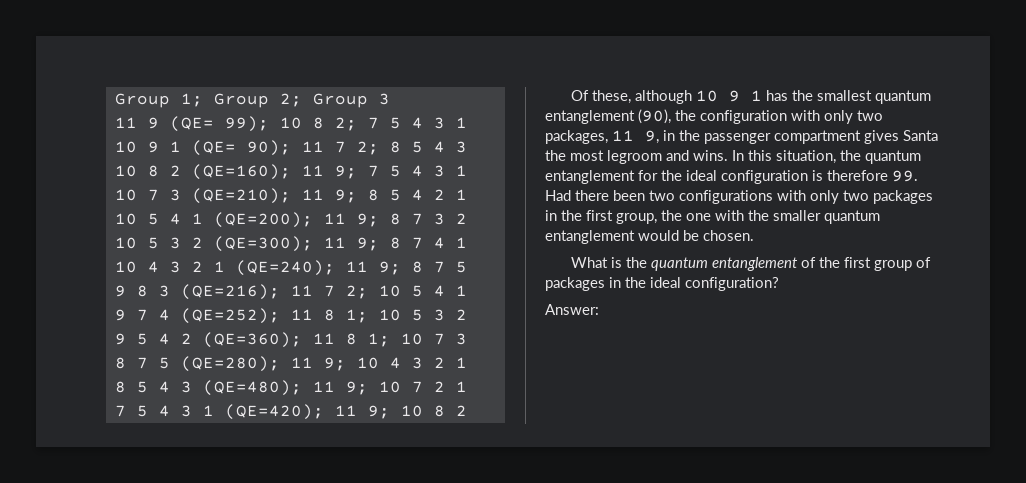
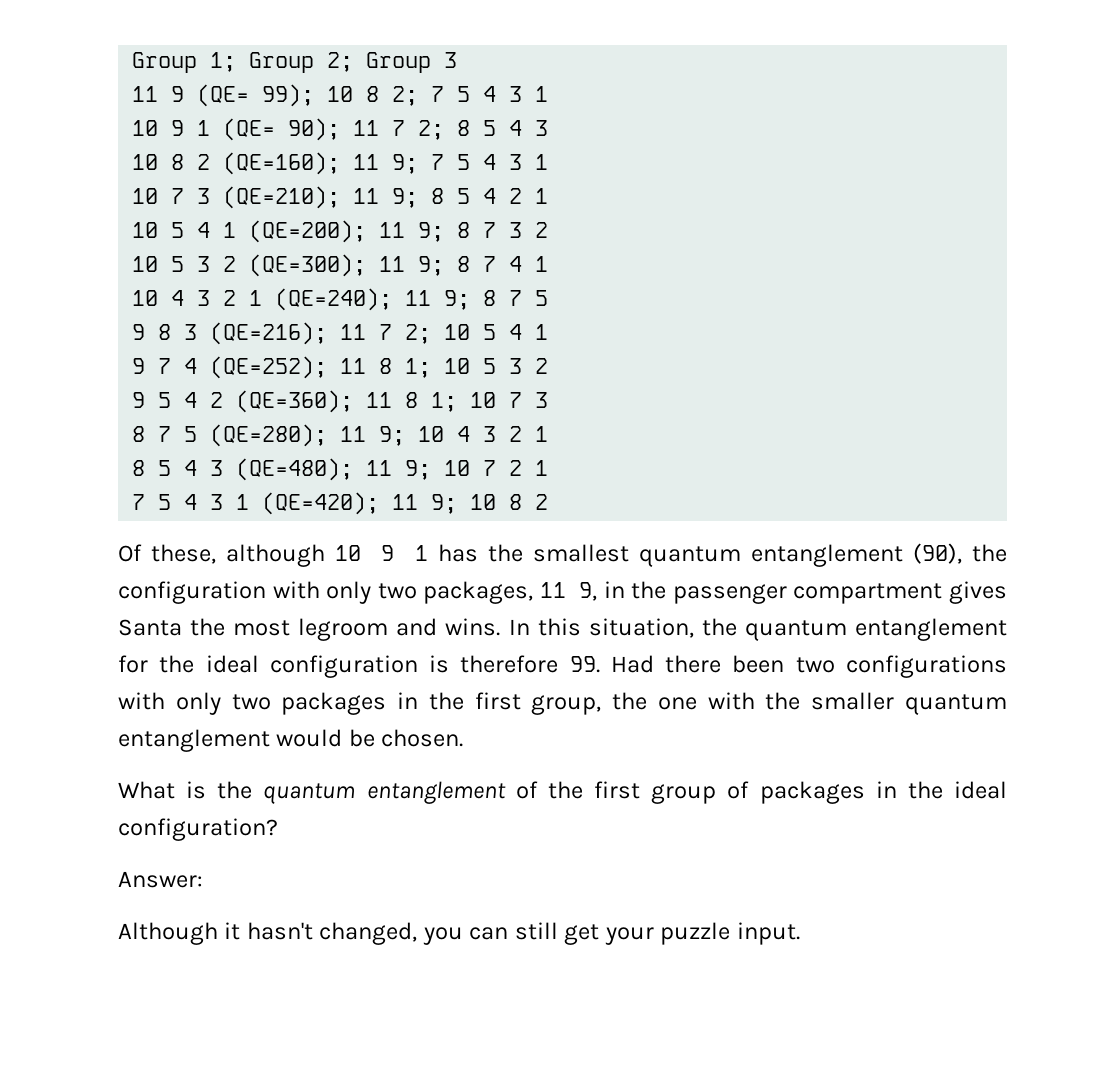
(599, 309) none -> [118,922,800,945] // Although it hasn't changed, you can still get your puzzle input.

